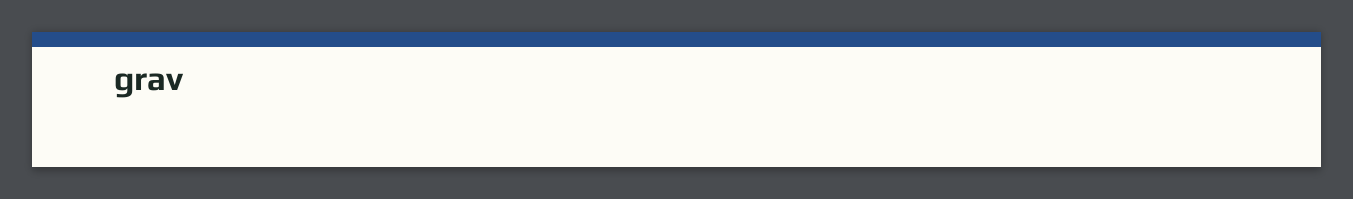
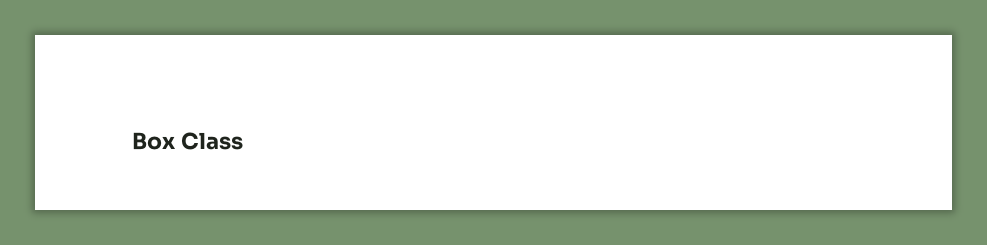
[114,73,184,98] grav -> [132,132,243,150] Box Class

